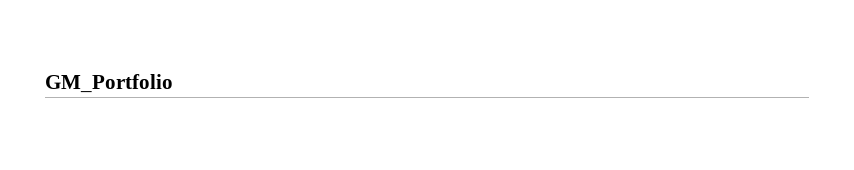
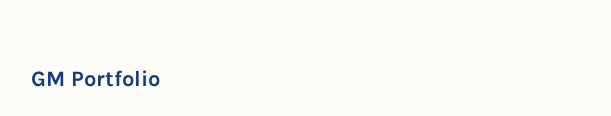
[45,74,173,93] GM_Portfolio -> [31,70,160,87] GM Portfolio

